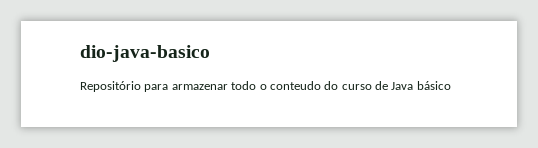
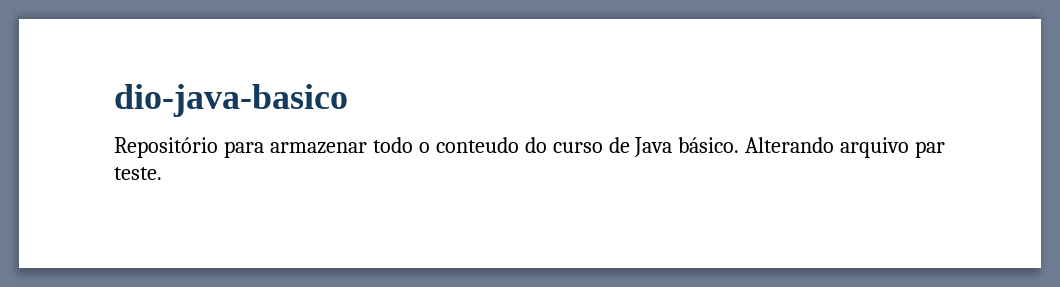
[416,81,451,90] básico -> [678,137,946,158] [114,167,162,180] básico. Alterando arquivo par teste.

